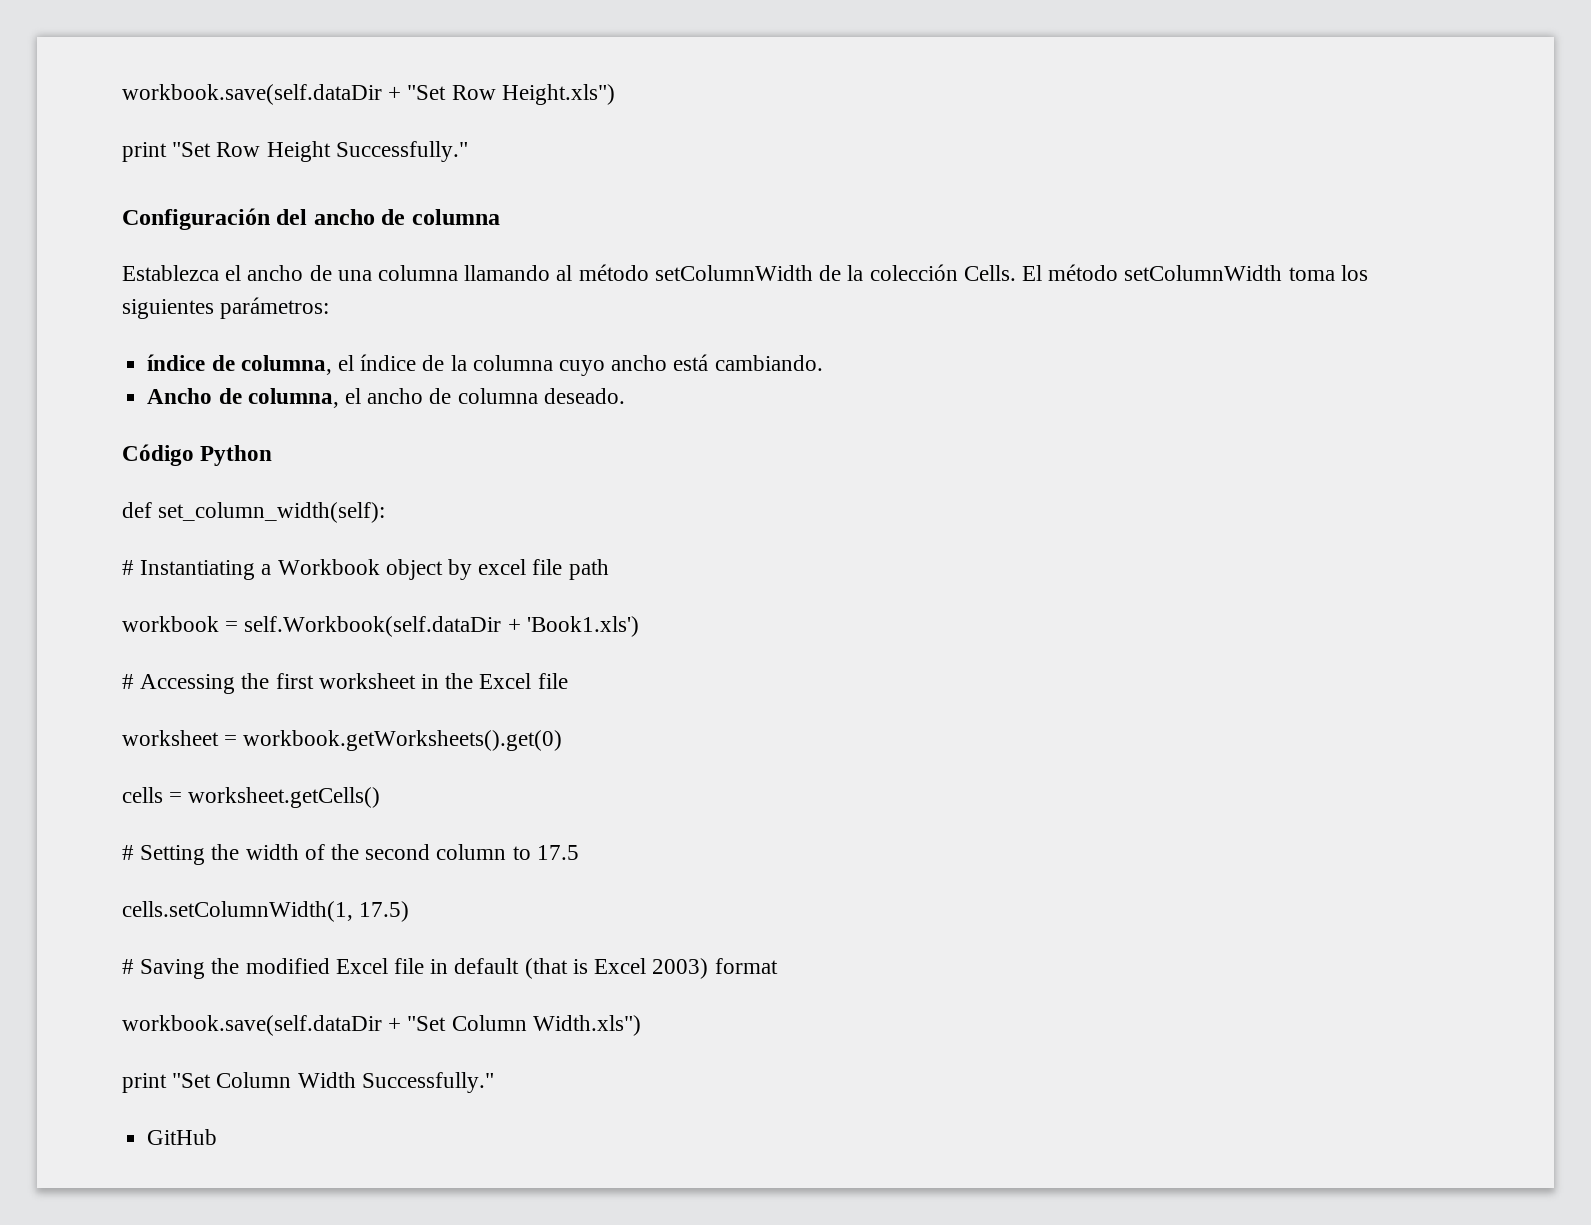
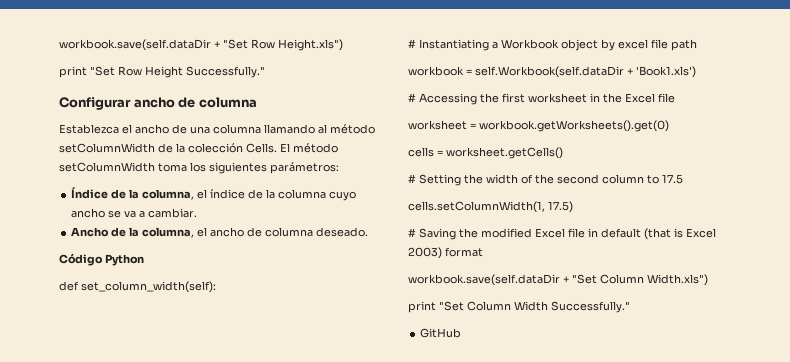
[122,208,308,230] Configuración del -> [59,97,131,110] Configurar
[147,354,235,371] índice de -> [71,187,140,199] Índice de la
[673,354,823,371] está cambiando. -> [108,208,198,218] se va a cambiar.
(242, 396) none -> [129,227,140,237] la

